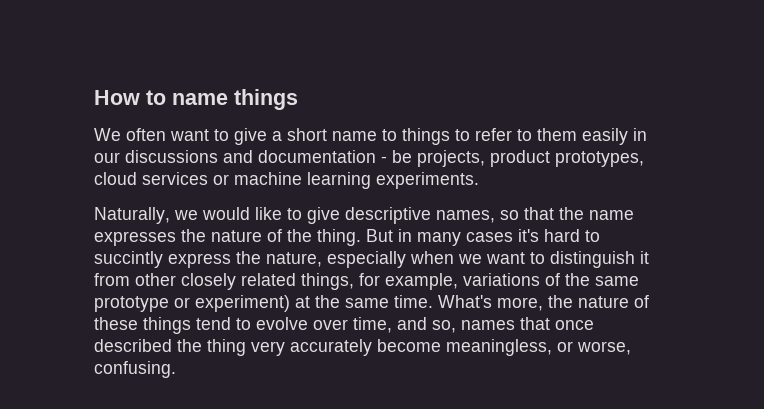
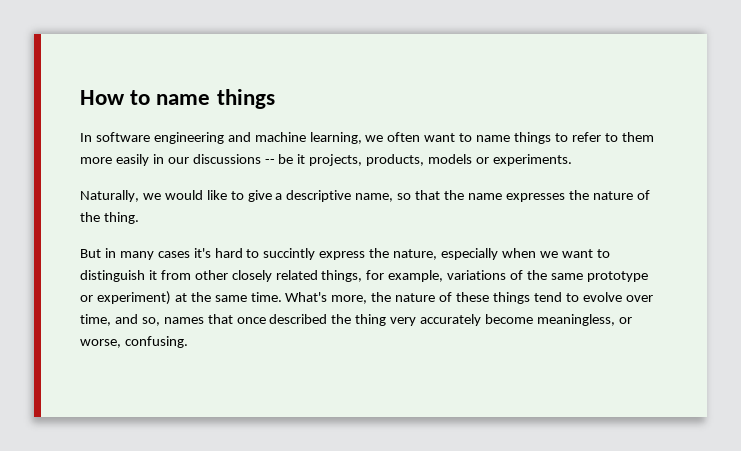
[94,128,397,145] We often want to give a short name to -> [80,132,511,144] In software engineering and machine learning, we often want to name
(577, 134) none -> [80,157,112,164] more
[223,150,644,167] [94,172,371,189] and documentation - be projects, product prototypes, cloud services or machine learning -> [264,154,490,166] -- be it projects, products, models or
[345,207,495,224] descriptive names, -> [275,190,394,202] a descriptive name,
(361, 237) none -> (139, 218) //

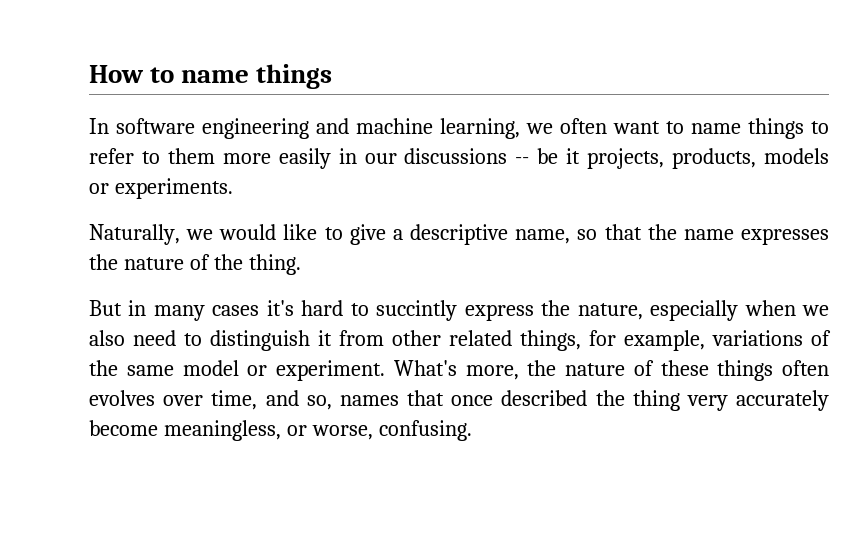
[561,249,593,258] want -> [89,330,176,346] also need
[231,270,272,282] closely -> (441, 338) none
[586,271,648,282] [80,291,282,305] prototype or experiment) at the same time. -> [182,360,385,381] model or experiment.
[533,292,622,302] tend to evolve -> [782,360,829,376] [89,390,155,406] often evolves

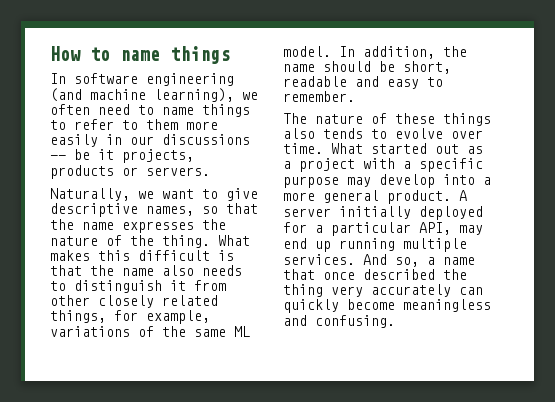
[316,118,520,139] and machine learning, -> [50,88,234,102] (and machine learning),
[613,121,660,134] want -> [98,104,130,115] need
[672,148,829,169] [89,178,233,199] [89,224,571,245] products, models or experiments. // Naturally, we would like to give a descriptive name, -> [50,165,210,179] [50,188,258,201] [50,203,194,217] products or servers. // Naturally, we want to give descriptive names,
[89,300,829,321] [89,330,176,346] // But in many cases it's hard to succintly express the nature, especially when we also need -> [218,235,250,246] [50,250,234,261] [50,265,242,276] What makes this difficult is that the name also needs
(441, 338) none -> [98,295,154,308] closely
[182,360,829,381] [89,390,399,410] model or experiment. What's more, the nature of these things often evolves over time, and so, names -> [234,326,250,337] [283,46,467,59] [283,61,451,74] [283,76,443,89] [283,91,355,102] [283,113,491,126] [283,128,483,139] [283,143,483,154] [283,158,483,172] [283,174,491,188] [283,190,467,204] [283,206,483,220] [283,222,483,236] [283,238,467,252] [283,254,475,267] ML model. In addition, the name should be short, readable and easy to remember. // The nature of these things also tends to evolve over time. What started out as a project with a specific purpose may develop into a more general product. A server initially deployed for a particular API, may end up running multiple services. And so, a name
[89,420,373,441] become meaningless, or worse, -> [459,287,483,295] [283,299,491,313] [283,315,307,326] can quickly become meaningless and

